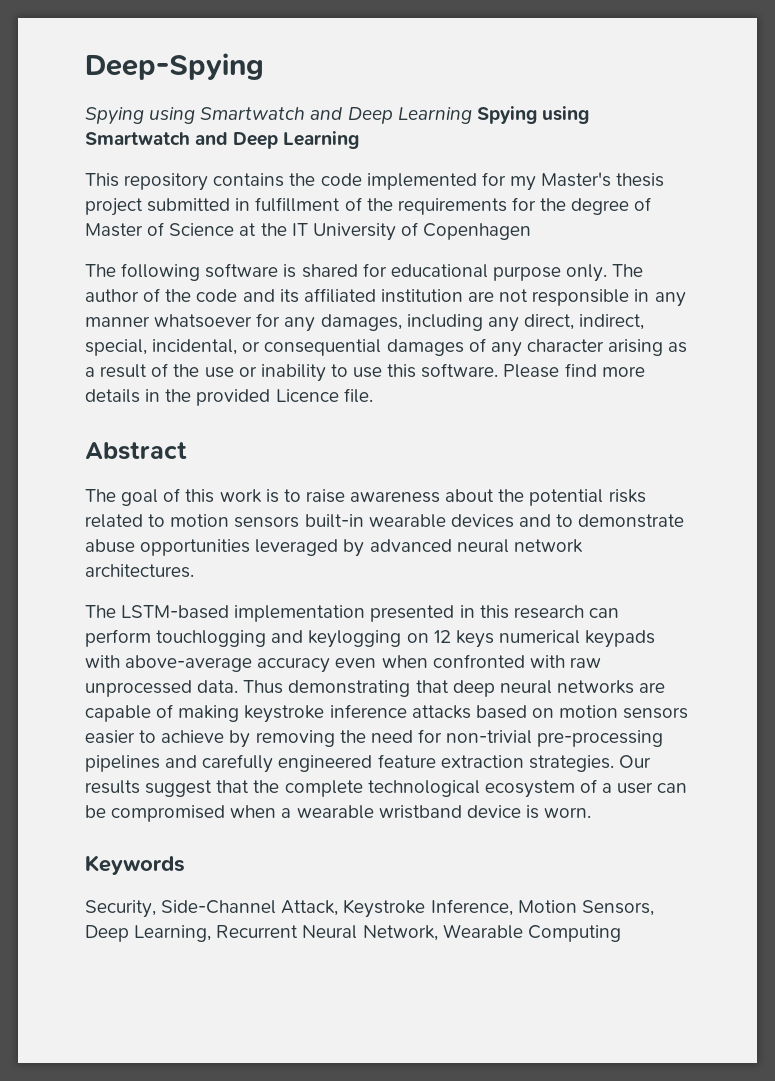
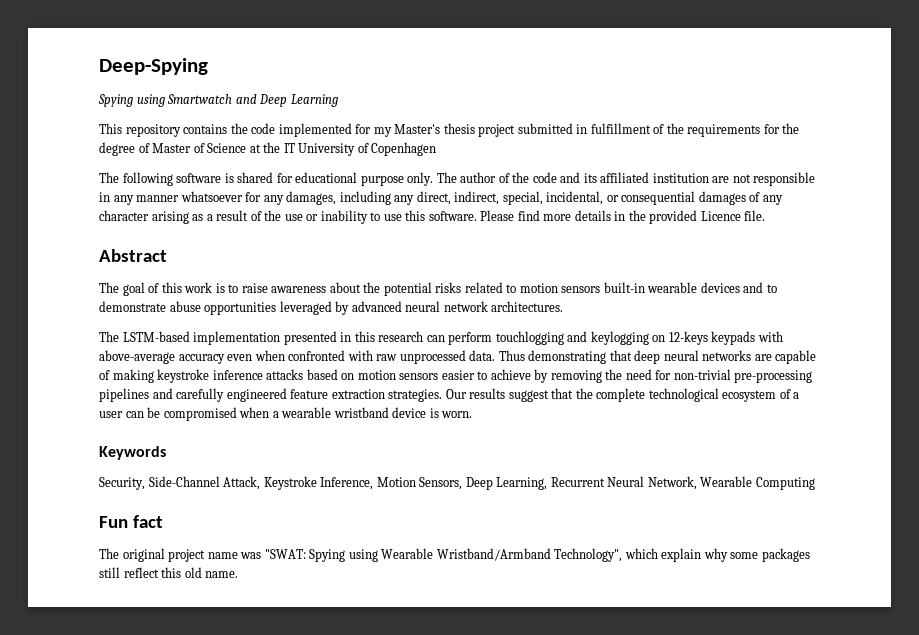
[476,106,589,124] [85,131,360,149] Spying using Smartwatch and Deep Learning -> (338, 100) none
[433,630,580,648] 12 keys numerical -> [668,331,708,345] 12-keys
(621, 933) none -> [99,515,163,528] [99,548,810,562] [99,567,239,578] // Fun fact // The original project name was "SWAT: Spying using Wearable Wristband/Armband Technology", which explain why some packages still reflect this old name.

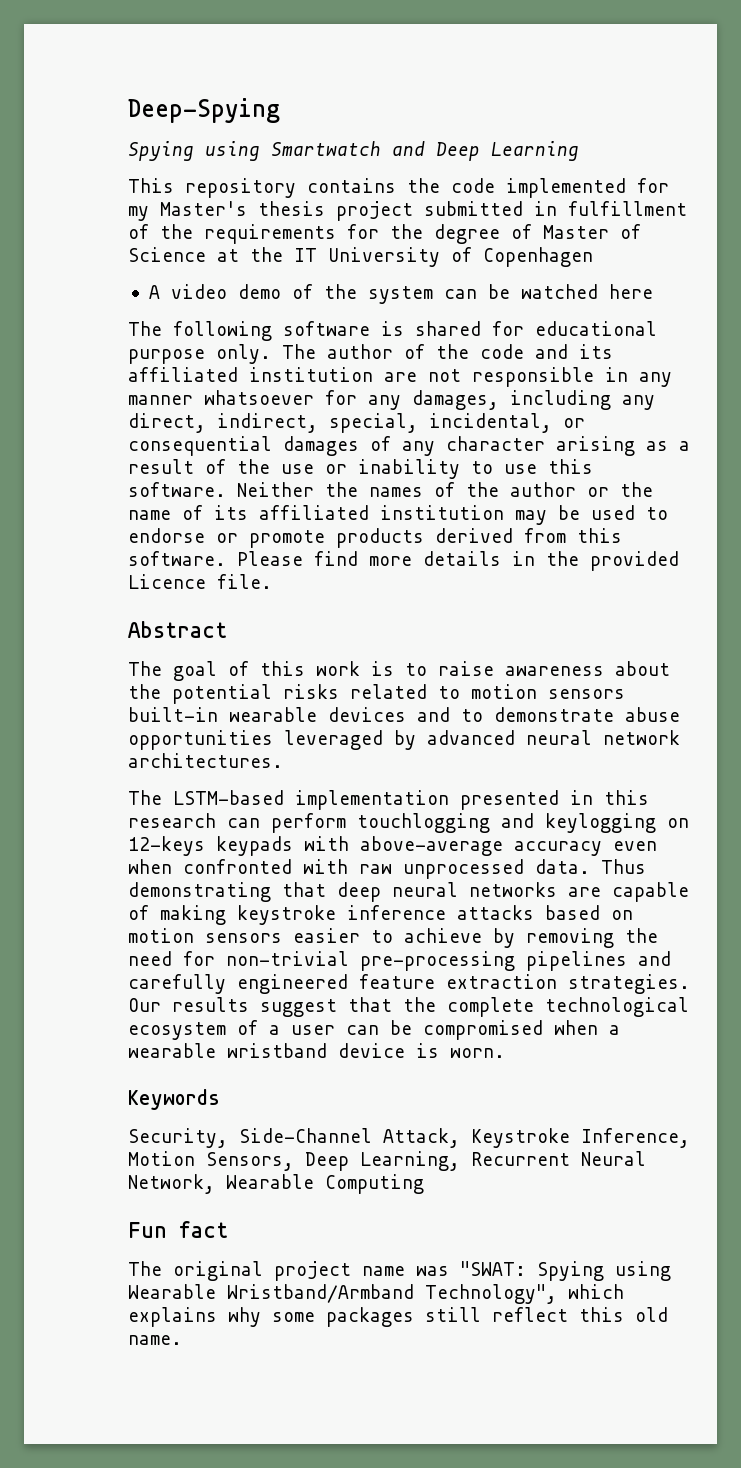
(437, 149) none -> [148,284,653,304] // A video demo of the system can be watched here
(477, 216) none -> [237,482,653,497] [128,505,668,525] [128,528,622,548] [128,551,226,566] Neither the names of the author or the name of its affiliated institution may be used to endorse or promote products derived from this software.
[661,548,702,562] explain -> [128,1307,217,1327] explains

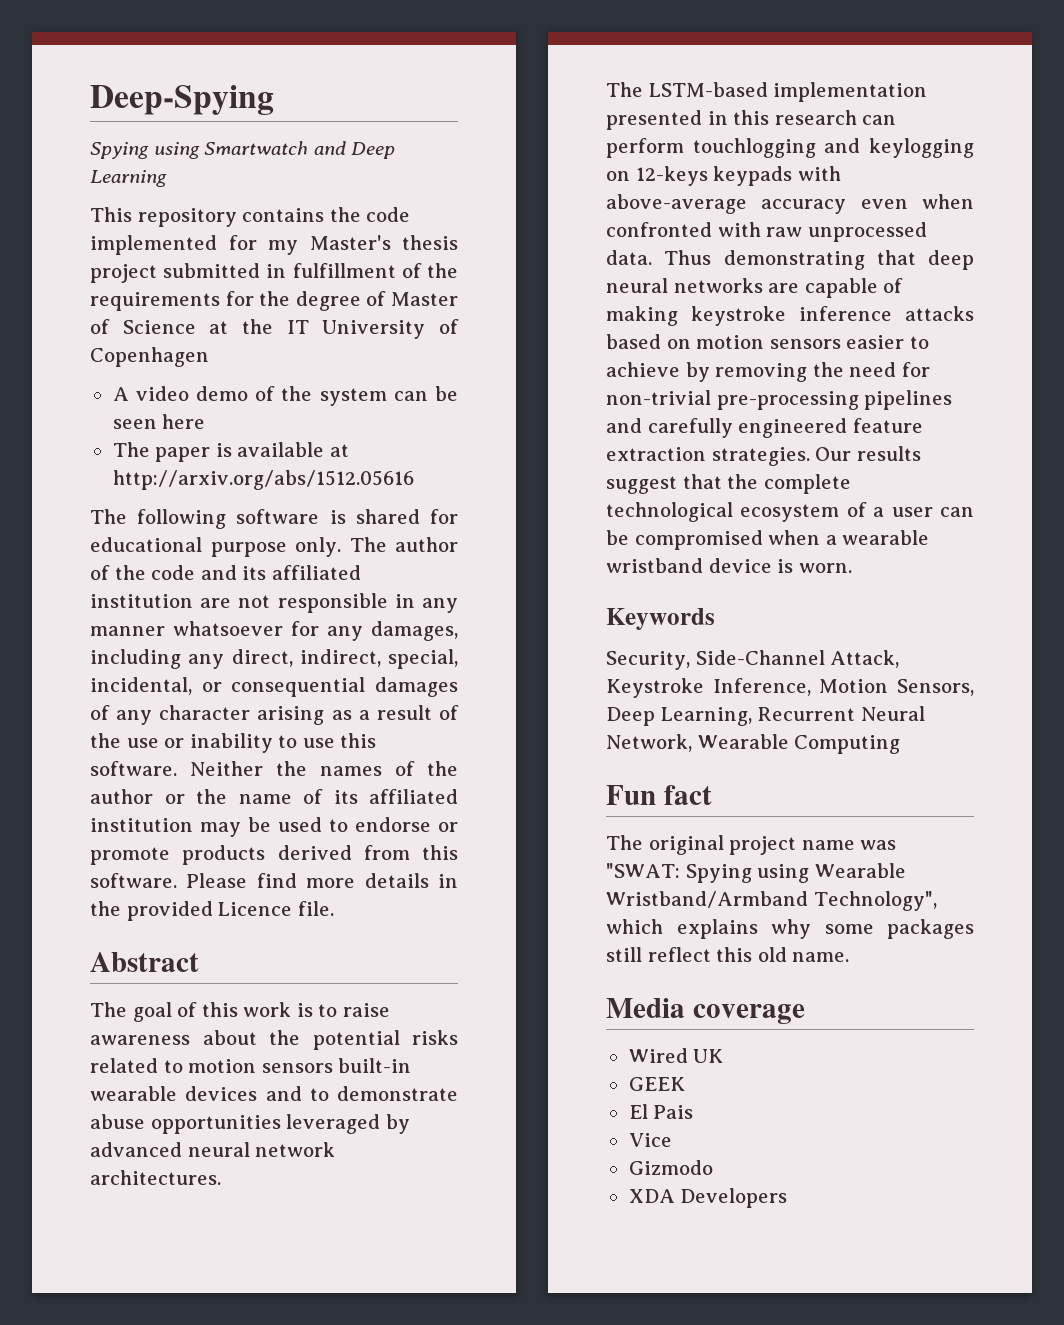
[520,284,598,299] watched -> [112,419,157,429] seen
(653, 291) none -> [112,442,349,462] [112,470,414,490] // The paper is available at http://arxiv.org/abs/1512.05616
(182, 1340) none -> [606,998,805,1024] [628,1048,724,1063] [628,1077,685,1091] [628,1104,694,1119] [628,1133,672,1147] [628,1160,713,1175] [628,1188,788,1208] // Media coverage // Wired UK // GEEK // El Pais // Vice // Gizmodo // XDA Developers

